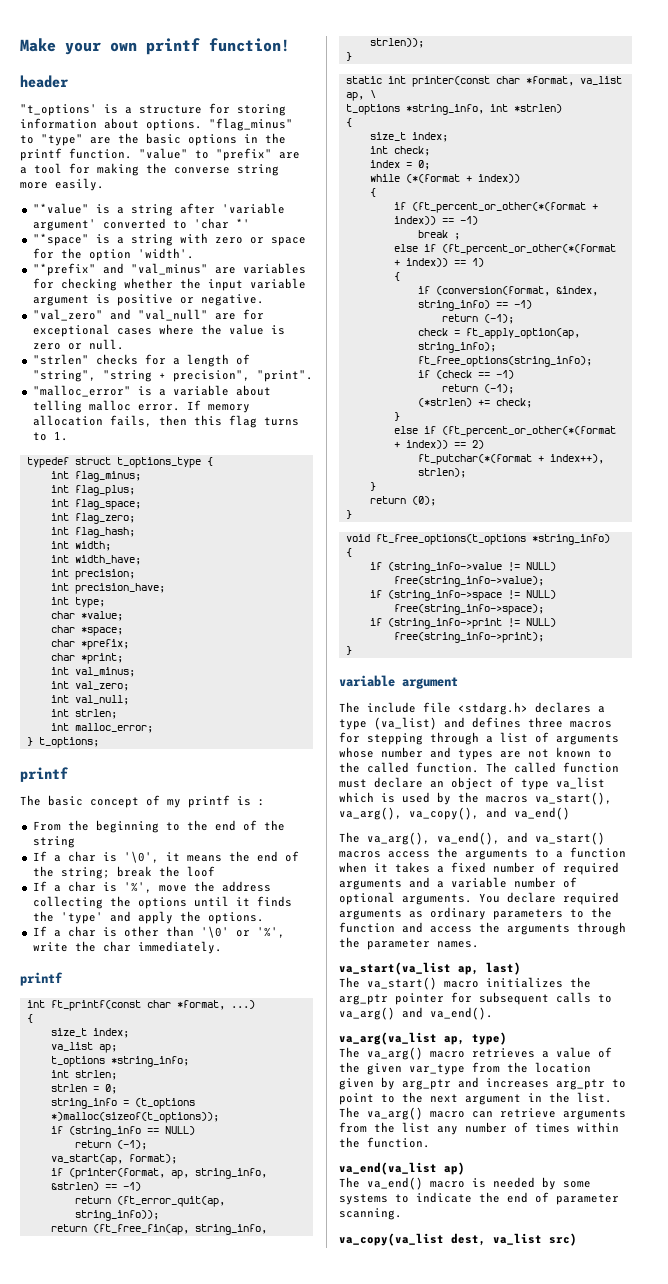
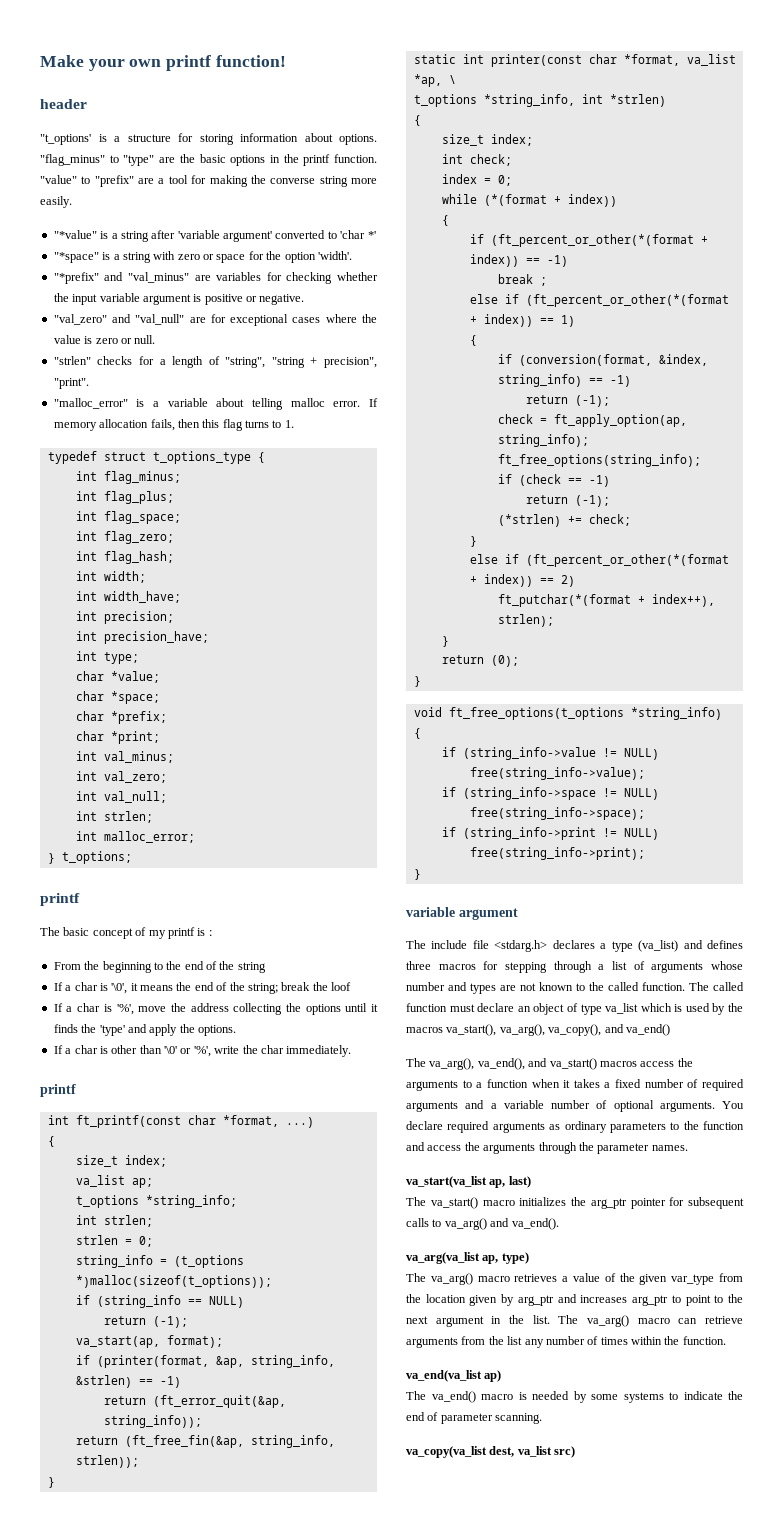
[170,1170,189,1179] ap, -> [215,1356,244,1368] &ap,
[116,1196,225,1207] (ft_error_quit(ap, -> [152,1395,286,1408] (ft_error_quit(&ap,
[92,1224,189,1235] (ft_free_fin(ap, -> [124,1435,244,1448] (ft_free_fin(&ap,
[345,92,364,101] ap, -> [413,74,442,87] *ap,

